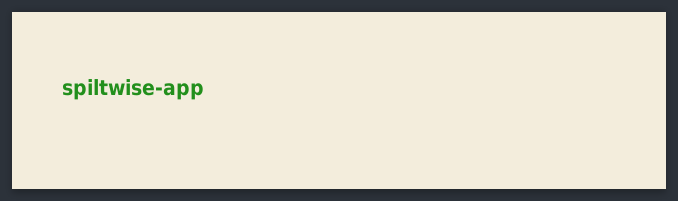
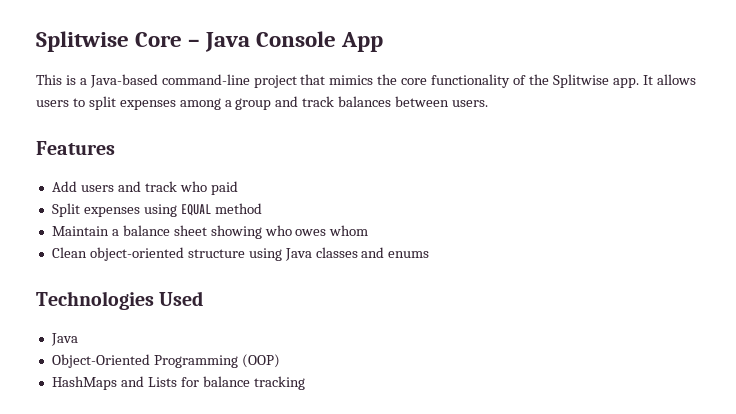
[62,79,204,100] spiltwise-app -> [36,31,384,52] [36,74,696,88] [36,96,489,110] [36,141,115,155] [51,181,238,195] [51,203,262,217] [51,225,369,239] [51,247,430,261] [36,291,204,310] [50,333,78,346] [51,354,280,368] [51,376,305,390] Splitwise Core – Java Console App // This is a Java-based command-line project that mimics the core functionality of the Splitwise app. It allows users to split expenses among a group and track balances between users. // Features // Add users and track who paid // Split expenses using EQUAL method // Maintain a balance sheet showing who owes whom // Clean object-oriented structure using Java classes and enums // Technologies Used // Java // Object-Oriented Programming (OOP) // HashMaps and Lists for balance tracking

